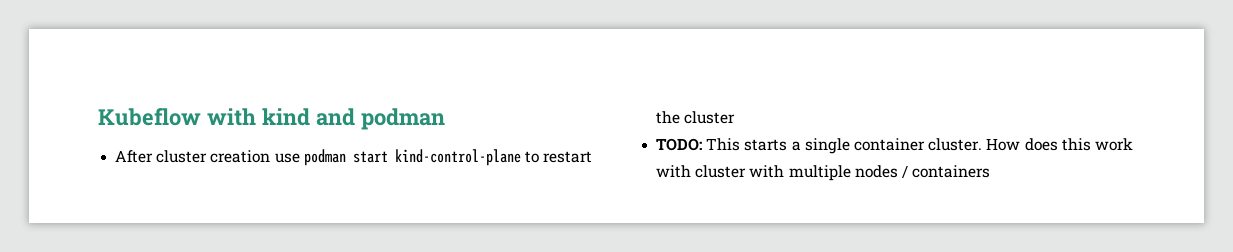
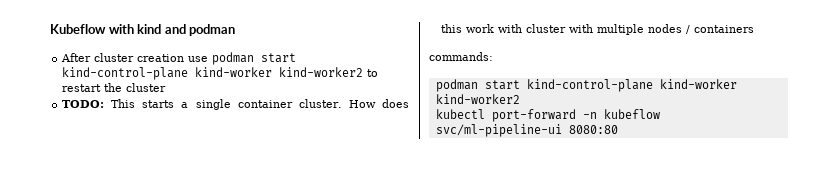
(521, 157) none -> [195,67,364,77] kind-worker kind-worker2
(991, 171) none -> [429,52,493,61] [435,79,737,92] [435,94,520,104] [435,109,660,122] [435,124,618,137] // commands: // podman start kind-control-plane kind-worker kind-worker2 // kubectl port-forward -n kubeflow svc/ml-pipeline-ui 8080:80

